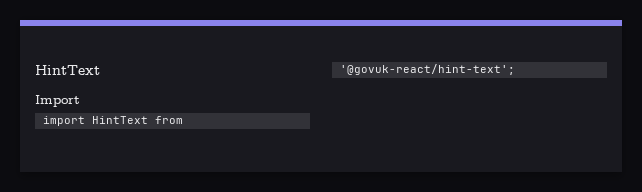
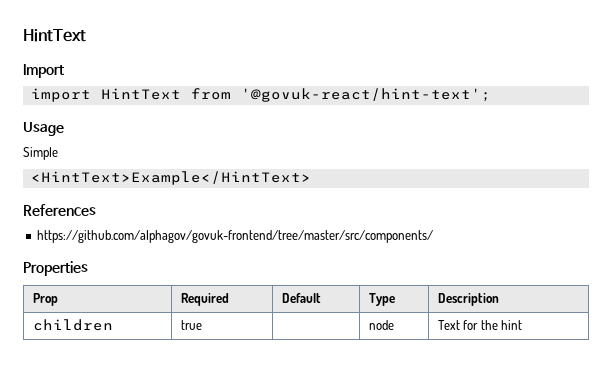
(515, 69) none -> [23,122,64,136] [23,147,58,160] [30,171,311,185] [23,204,96,216] [37,230,434,243] [23,261,88,276] [32,293,58,306] [180,293,229,306] [281,293,321,303] [368,293,395,306] [437,293,499,306] [32,319,113,331] [180,320,202,330] [368,320,394,330] [437,320,523,330] // Usage // Simple // <HintText>Example</HintText> // References // https://github.com/alphagov/govuk-frontend/tree/master/src/components/ // Properties // Prop | Required | Default | Type | Description // children | true | | node | Text for the hint

